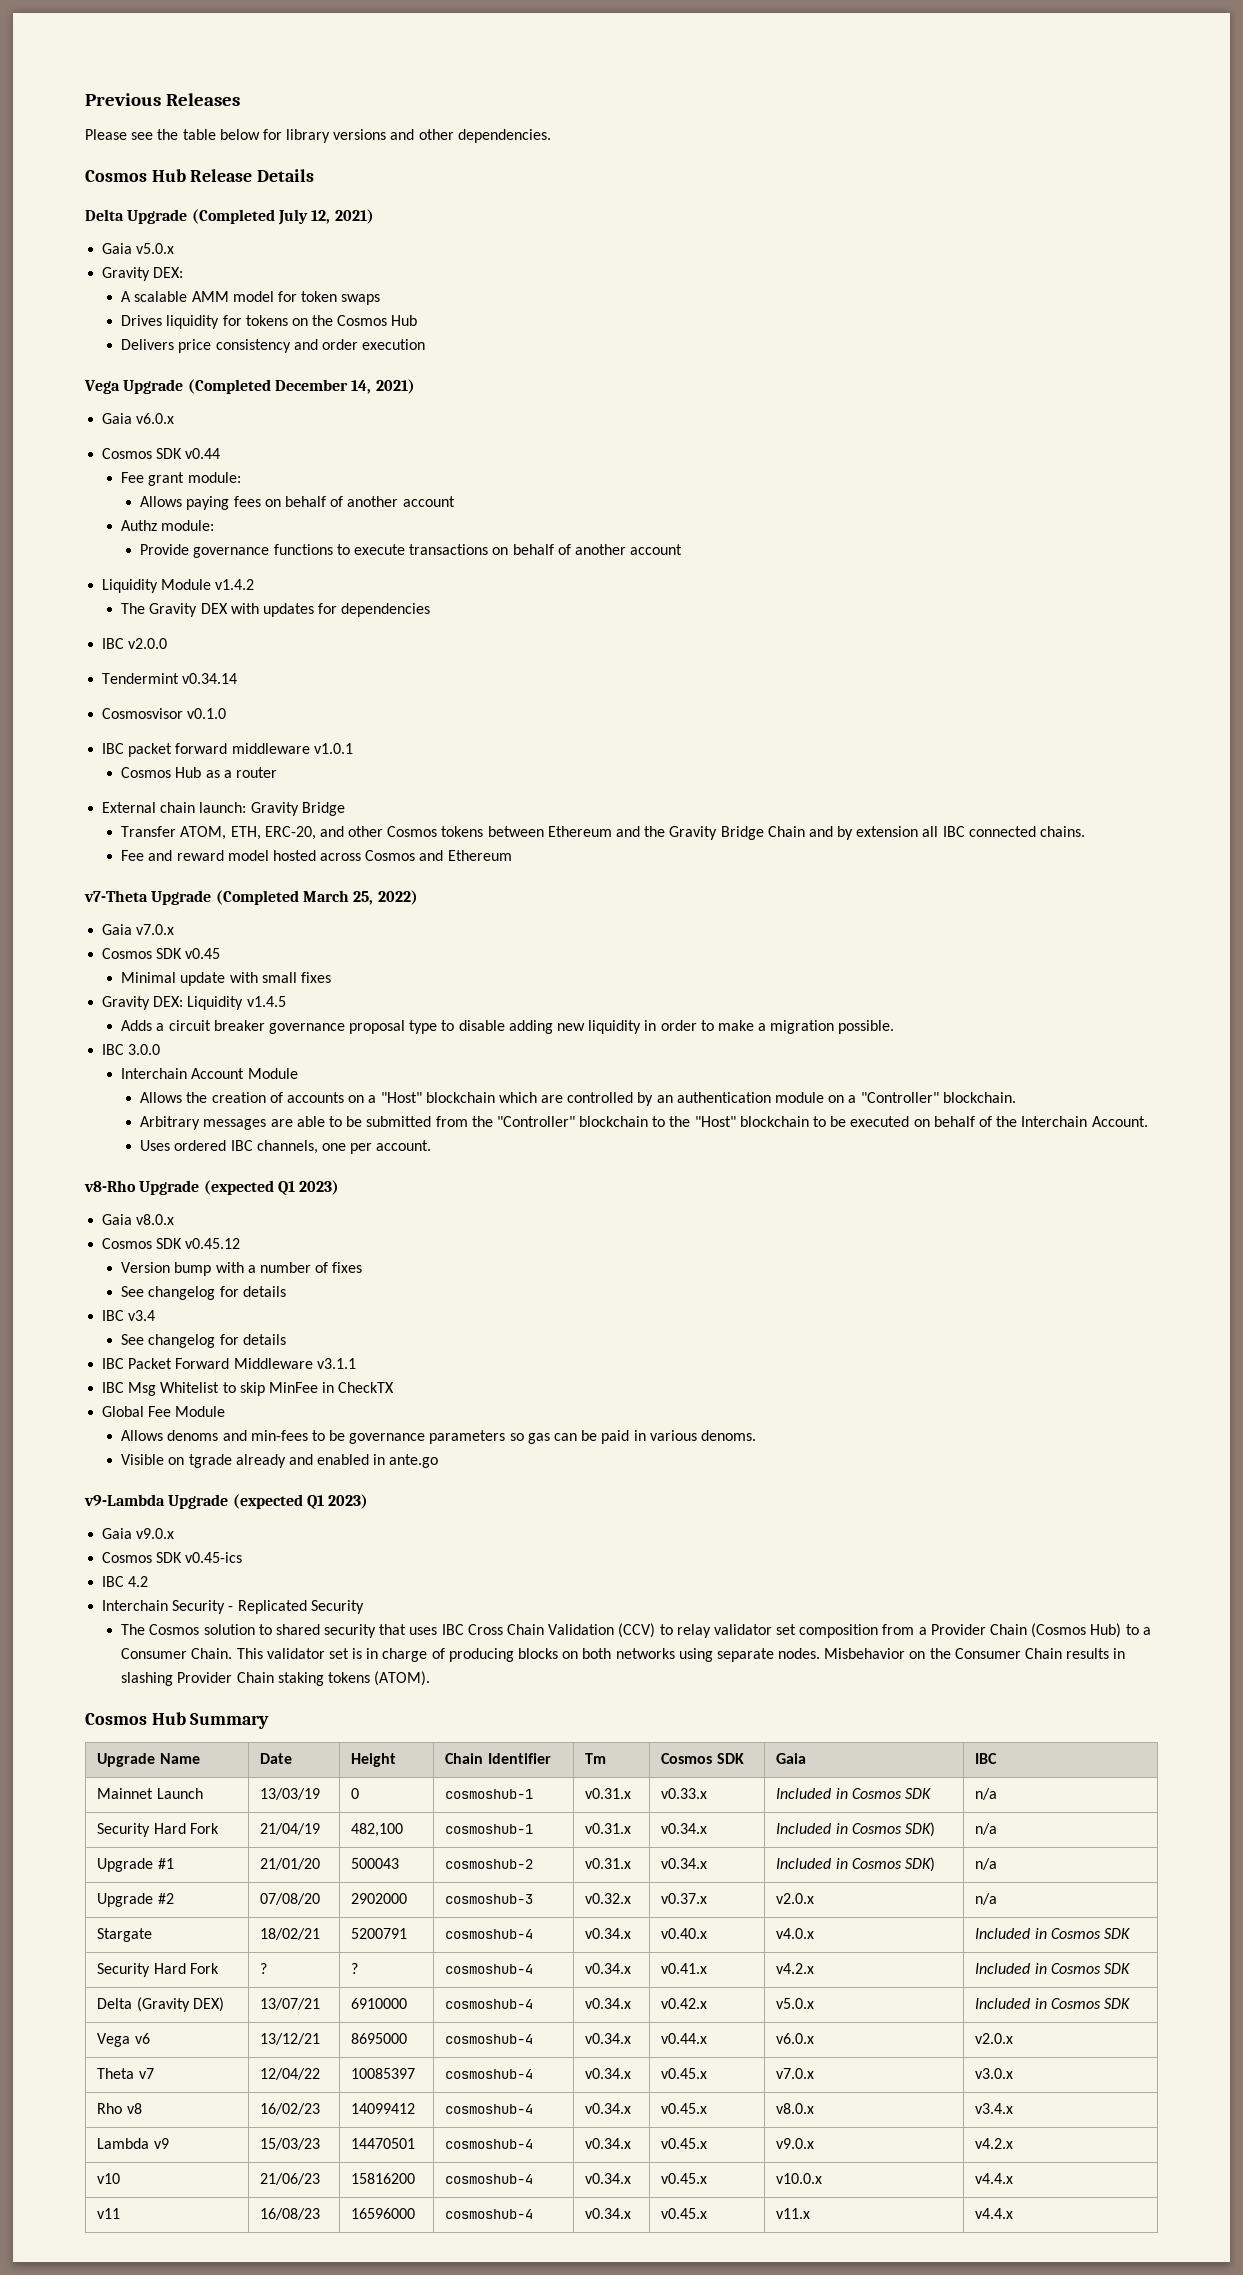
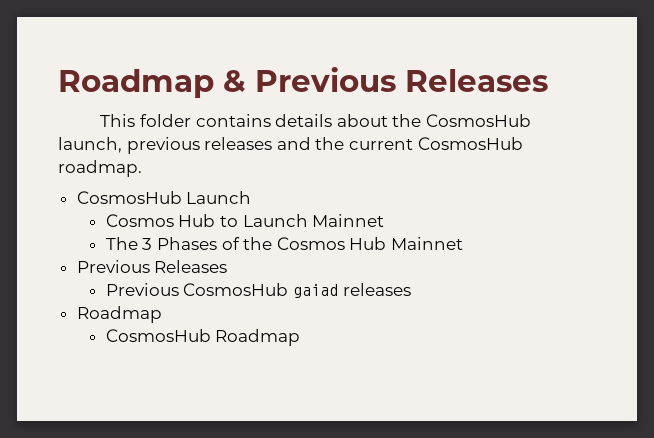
[85,93,240,106] [85,129,551,143] [85,169,315,182] [85,209,374,225] [102,243,175,254] [102,267,184,281] [121,291,381,305] [121,315,418,329] [121,339,426,353] [84,379,415,394] [102,413,175,424] [102,448,221,459] [121,472,241,486] [140,496,455,510] [121,520,215,531] [140,544,683,558] [102,579,255,593] [121,603,431,617] [102,638,168,649] [102,673,238,684] [102,708,227,719] [102,743,353,757] [121,767,277,778] [102,802,345,816] [121,826,1086,840] [121,850,512,861] [84,890,418,905] [102,924,175,935] [102,948,221,959] [121,972,331,986] [102,996,286,1010] [121,1020,895,1034] [102,1044,161,1055] [121,1068,298,1079] [140,1092,1016,1106] [140,1116,1148,1130] [140,1140,432,1154] [84,1180,340,1195] [102,1214,175,1225] [102,1238,241,1249] [121,1262,363,1276] [121,1286,286,1300] [102,1310,156,1321] [121,1334,286,1348] [102,1358,356,1369] [102,1382,395,1396] [102,1406,226,1417] [121,1430,756,1444] [121,1454,439,1468] [84,1494,369,1509] [102,1528,175,1539] [102,1552,243,1563] [102,1576,149,1587] [102,1600,364,1614] [121,1623,1151,1638] [121,1648,1126,1662] [121,1671,431,1686] [85,1712,270,1729] [97,1753,200,1767] [260,1753,293,1764] [351,1753,397,1767] [445,1753,551,1764] [585,1753,607,1764] [661,1753,744,1764] [776,1753,807,1764] [975,1753,998,1764] [97,1788,203,1799] [260,1788,321,1800] [351,1788,360,1799] [445,1789,534,1799] [585,1788,632,1799] [661,1788,708,1799] [776,1788,931,1799] [975,1788,998,1800] [97,1823,219,1837] [260,1823,321,1835] [351,1823,404,1837] [445,1824,534,1834] [585,1823,632,1834] [661,1823,708,1834] [776,1822,935,1837] [975,1823,998,1835] [97,1858,174,1872] [260,1858,321,1870] [351,1858,400,1869] [445,1859,534,1869] [585,1858,632,1869] [661,1858,708,1869] [776,1857,935,1872] [975,1858,998,1870] [97,1893,174,1907] [260,1893,321,1905] [351,1893,408,1904] [445,1894,534,1904] [585,1893,632,1904] [661,1893,708,1904] [776,1893,815,1904] [975,1893,998,1905] [97,1928,153,1942] [260,1928,321,1940] [351,1928,408,1939] [445,1929,534,1939] [585,1928,632,1939] [661,1928,708,1939] [776,1928,815,1939] [975,1928,1130,1939] [97,1963,219,1977] [260,1963,268,1974] [351,1963,359,1974] [445,1964,534,1974] [585,1963,632,1974] [661,1963,708,1974] [776,1963,815,1974] [975,1963,1130,1974] [97,1997,224,2012] [260,1998,321,2010] [351,1998,408,2009] [445,1999,534,2009] [585,1998,632,2009] [661,1998,708,2009] [776,1998,815,2009] [975,1998,1130,2009] [97,2033,150,2047] [260,2033,321,2045] [351,2033,408,2044] [445,2034,534,2044] [585,2033,632,2044] [661,2033,708,2044] [776,2033,815,2044] [975,2033,1014,2044] [97,2068,154,2079] [260,2068,321,2080] [351,2068,416,2079] [445,2069,534,2079] [585,2068,632,2079] [661,2068,708,2079] [776,2068,815,2079] [975,2068,1014,2079] [97,2103,142,2114] [260,2103,321,2115] [351,2103,416,2114] [445,2104,534,2114] [585,2103,632,2114] [661,2103,708,2114] [776,2103,815,2114] [975,2103,1014,2114] [97,2138,169,2149] [260,2138,321,2150] [351,2138,416,2149] [445,2139,534,2149] [585,2138,632,2149] [661,2138,708,2149] [776,2138,815,2149] [975,2138,1014,2149] [97,2173,121,2184] [260,2173,321,2185] [351,2173,416,2184] [445,2174,534,2184] [585,2173,632,2184] [661,2173,708,2184] [776,2173,823,2184] [975,2173,1014,2184] [97,2208,121,2219] [260,2208,321,2220] [351,2208,416,2219] [445,2209,534,2219] [585,2208,632,2219] [661,2208,708,2219] [776,2208,811,2219] [975,2208,1014,2219] Previous Releases // Please see the table below for library versions and other dependencies. // Cosmos Hub Release Details // Delta Upgrade (Completed July 12, 2021) // Gaia v5.0.x // Gravity DEX: // A scalable AMM model for token swaps // Drives liquidity for tokens on the Cosmos Hub // Delivers price consistency and order execution // Vega Upgrade (Completed December 14, 2021) // Gaia v6.0.x // Cosmos SDK v0.44 // Fee grant module: // Allows paying fees on behalf of another account // Authz module: // Provide governance functions to execute transactions on behalf of another account // Liquidity Module v1.4.2 // The Gravity DEX with updates for dependencies // IBC v2.0.0 // Tendermint v0.34.14 // Cosmosvisor v0.1.0 // IBC packet forward middleware v1.0.1 // Cosmos Hub as a router // External chain launch: Gravity Bridge // Transfer ATOM, ETH, ERC-20, and other Cosmos tokens between Ethereum and the Gravity Bridge Chain and by extension all IBC connected chains. // Fee and reward model hosted across Cosmos and Ethereum // v7-Theta Upgrade (Completed March 25, 2022) // Gaia v7.0.x // Cosmos SDK v0.45 // Minimal update with small fixes // Gravity DEX: Liquidity v1.4.5 // Adds a circuit breaker governance proposal type to disable adding new liquidity in order to make a migration possible. // IBC 3.0.0 // Interchain Account Module // Allows the creation of accounts on a "Host" blockchain which are controlled by an authentication module on a "Controller" blockchain. // Arbitrary messages are able to be submitted from the "Controller" blockchain to the "Host" blockchain to be executed on behalf of the Interchain Account. // Uses ordered IBC channels, one per account. // v8-Rho Upgrade (expected Q1 2023) // Gaia v8.0.x // Cosmos SDK v0.45.12 // Version bump with a number of fixes // See changelog for details // IBC v3.4 // See changelog for details // IBC Packet Forward Middleware v3.1.1 // IBC Msg Whitelist to skip MinFee in CheckTX // Global Fee Module // Allows denoms and min-fees to be governance parameters so gas can be paid in various denoms. // Visible on tgrade already and enabled in ante.go // v9-Lambda Upgrade (expected Q1 2023) // Gaia v9.0.x // Cosmos SDK v0.45-ics // IBC 4.2 // Interchain Security - Replicated Security // The Cosmos solution to shared security that uses IBC Cross Chain Validation (CCV) to relay validator set composition from a Provider Chain (Cosmos Hub) to a Consumer Chain. This validator set is in charge of producing blocks on both networks using separate nodes. Misbehavior on the Consumer Chain results in slashing Provider Chain staking tokens (ATOM). // Cosmos Hub Summary // Upgrade Name | Date | Height | Chain Identifier | Tm | Cosmos SDK | Gaia | IBC // Mainnet Launch | 13/03/19 | 0 | cosmoshub-1 | v0.31.x | v0.33.x | Included in Cosmos SDK | n/a // Security Hard Fork | 21/04/19 | 482,100 | cosmoshub-1 | v0.31.x | v0.34.x | Included in Cosmos SDK) | n/a // Upgrade #1 | 21/01/20 | 500043 | cosmoshub-2 | v0.31.x | v0.34.x | Included in Cosmos SDK) | n/a // Upgrade #2 | 07/08/20 | 2902000 | cosmoshub-3 | v0.32.x | v0.37.x | v2.0.x | n/a // Stargate | 18/02/21 | 5200791 | cosmoshub-4 | v0.34.x | v0.40.x | v4.0.x | Included in Cosmos SDK // Security Hard Fork | ? | ? | cosmoshub-4 | v0.34.x | v0.41.x | v4.2.x | Included in Cosmos SDK // Delta (Gravity DEX) | 13/07/21 | 6910000 | cosmoshub-4 | v0.34.x | v0.42.x | v5.0.x | Included in Cosmos SDK // Vega v6 | 13/12/21 | 8695000 | cosmoshub-4 | v0.34.x | v0.44.x | v6.0.x | v2.0.x // Theta v7 | 12/04/22 | 10085397 | cosmoshub-4 | v0.34.x | v0.45.x | v7.0.x | v3.0.x // Rho v8 | 16/02/23 | 14099412 | cosmoshub-4 | v0.34.x | v0.45.x | v8.0.x | v3.4.x // Lambda v9 | 15/03/23 | 14470501 | cosmoshub-4 | v0.34.x | v0.45.x | v9.0.x | v4.2.x // v10 | 21/06/23 | 15816200 | cosmoshub-4 | v0.34.x | v0.45.x | v10.0.x | v4.4.x // v11 | 16/08/23 | 16596000 | cosmoshub-4 | v0.34.x | v0.45.x | v11.x | v4.4.x -> [58,67,548,98] [100,114,531,127] [58,137,523,154] [58,160,142,177] [76,191,252,204] [105,214,385,227] [105,237,463,250] [76,260,228,273] [105,283,411,298] [76,306,162,323] [105,329,301,346] Roadmap & Previous Releases // This folder contains details about the CosmosHub launch, previous releases and the current CosmosHub roadmap. // CosmosHub Launch // Cosmos Hub to Launch Mainnet // The 3 Phases of the Cosmos Hub Mainnet // Previous Releases // Previous CosmosHub gaiad releases // Roadmap // CosmosHub Roadmap

